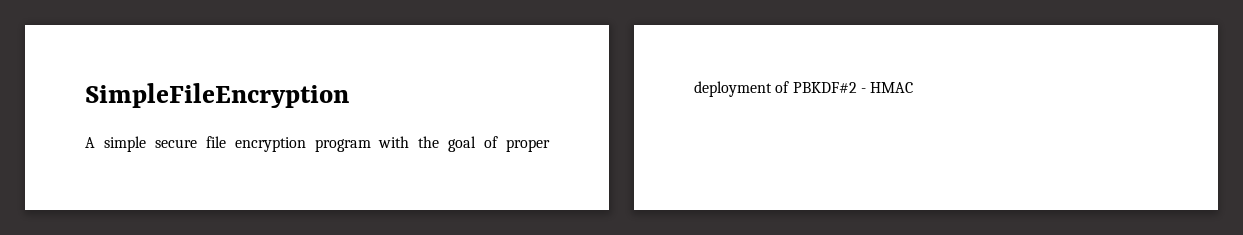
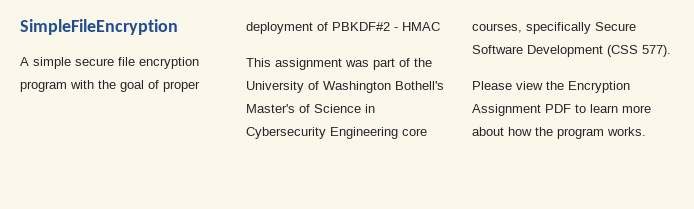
(914, 87) none -> [246,58,432,70] [246,81,444,93] [246,104,375,113] [246,127,427,139] [472,22,636,34] [472,45,671,57] [472,81,630,93] [472,104,651,116] [472,127,646,139] // This assignment was part of the University of Washington Bothell's Master's of Science in Cybersecurity Engineering core courses, specifically Secure Software Development (CSS 577). // Please view the Encryption Assignment PDF to learn more about how the program works.

